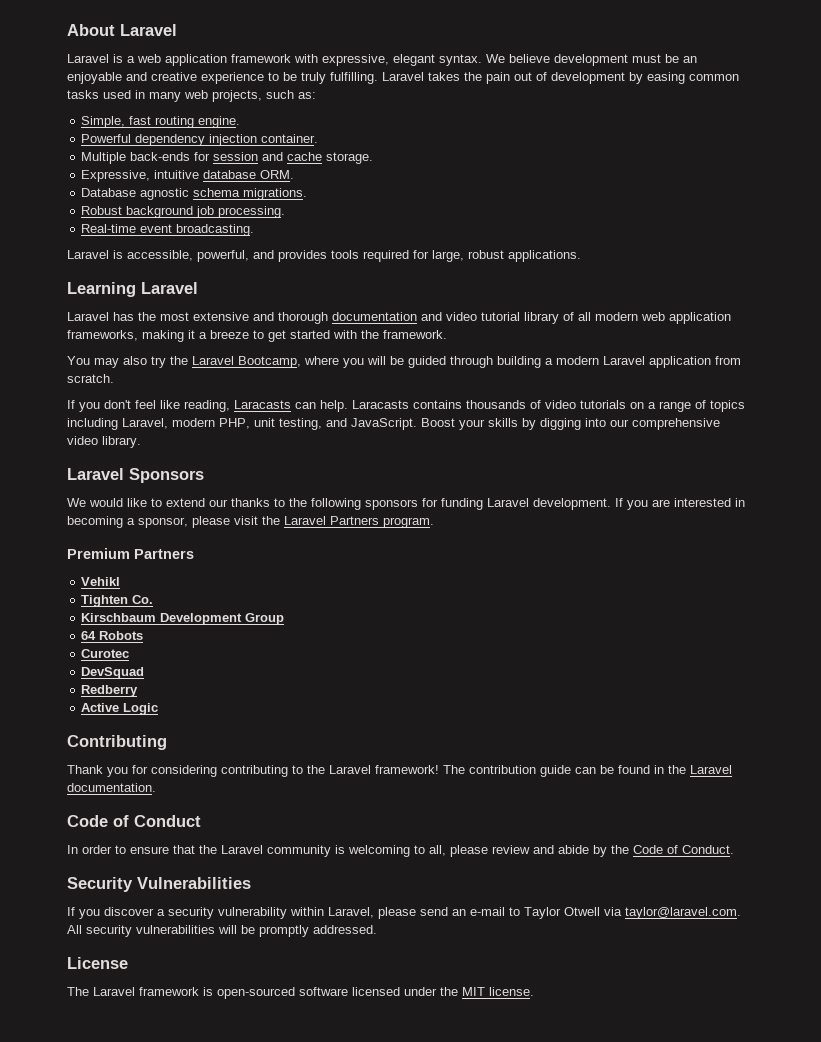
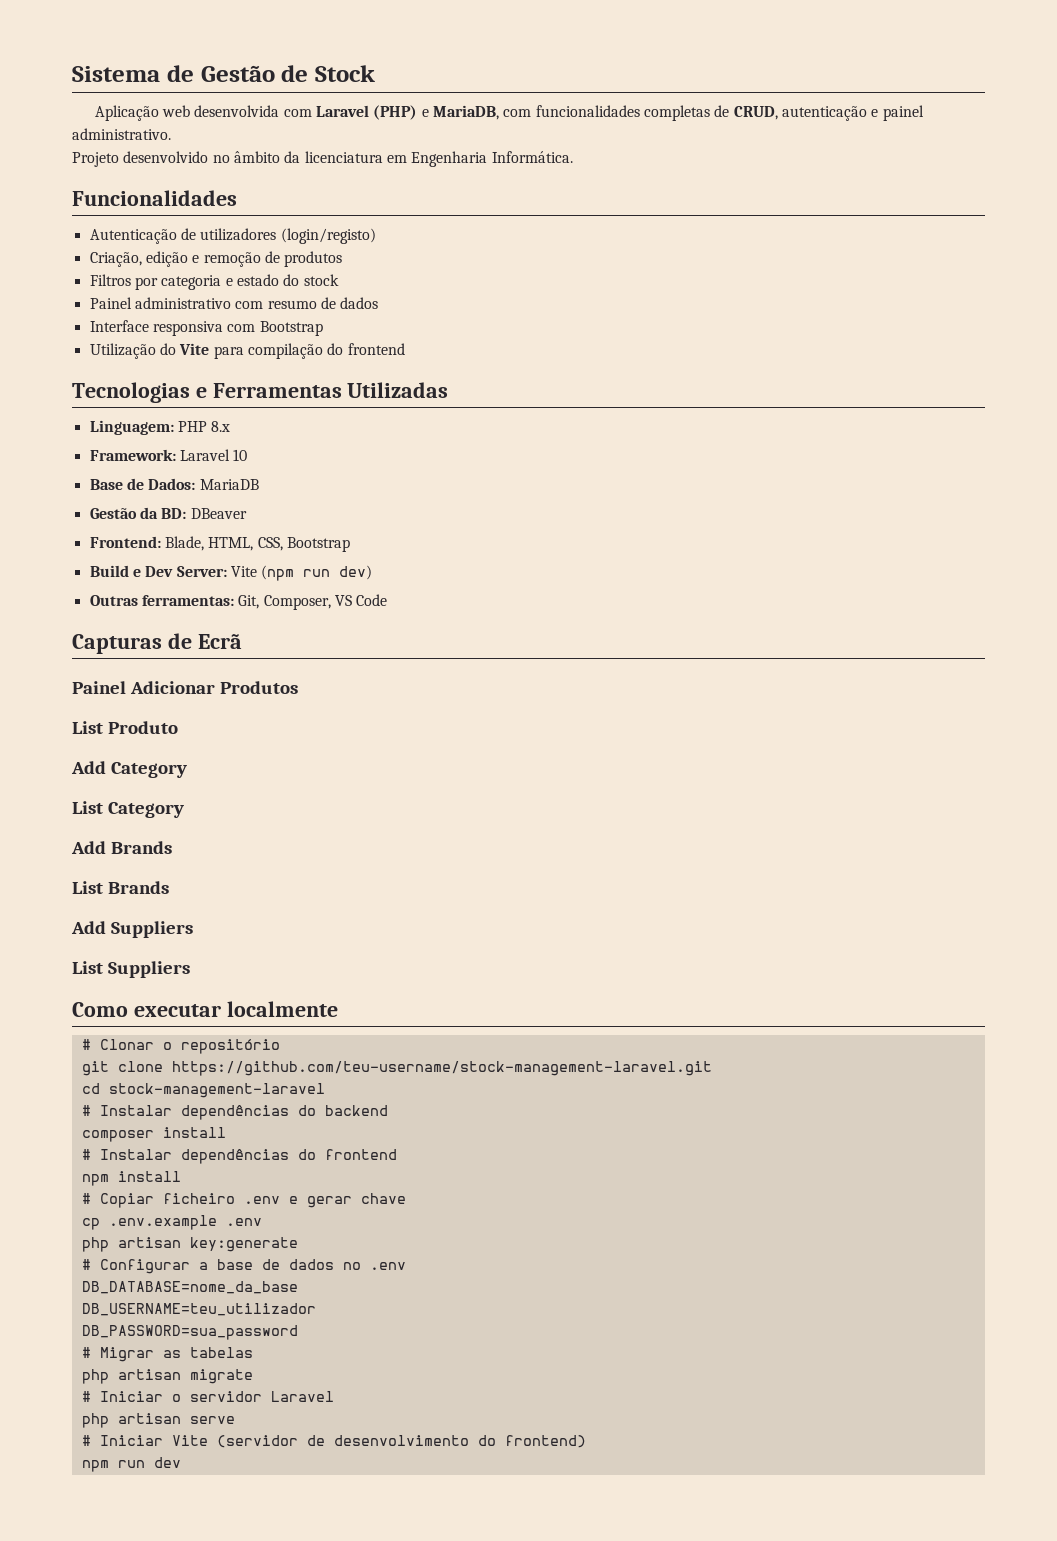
[67,24,177,36] [67,54,697,66] [67,72,739,84] [67,90,316,102] [81,116,241,128] [81,134,319,146] [81,152,374,164] [81,170,295,182] [81,188,308,200] [81,206,286,218] [81,224,255,236] [67,250,581,262] [67,282,198,297] [67,312,731,324] [67,330,447,342] [67,356,741,368] [67,374,114,383] [67,400,745,412] [67,418,720,430] [67,436,141,448] [67,468,204,483] [67,498,745,510] [67,516,434,528] [67,548,194,559] [81,577,121,586] [81,595,154,607] [81,613,285,625] [81,631,144,640] [81,649,130,658] [81,667,145,679] [81,685,139,697] [81,703,159,715] [67,735,167,750] [67,765,732,777] [67,783,156,792] [67,815,201,827] [67,845,734,857] [67,877,251,892] [67,907,741,919] [67,925,377,937] [67,957,128,969] [67,987,534,999] About Laravel // Laravel is a web application framework with expressive, elegant syntax. We believe development must be an enjoyable and creative experience to be truly fulfilling. Laravel takes the pain out of development by easing common tasks used in many web projects, such as: // Simple, fast routing engine. // Powerful dependency injection container. // Multiple back-ends for session and cache storage. // Expressive, intuitive database ORM. // Database agnostic schema migrations. // Robust background job processing. // Real-time event broadcasting. // Laravel is accessible, powerful, and provides tools required for large, robust applications. // Learning Laravel // Laravel has the most extensive and thorough documentation and video tutorial library of all modern web application frameworks, making it a breeze to get started with the framework. // You may also try the Laravel Bootcamp, where you will be guided through building a modern Laravel application from scratch. // If you don't feel like reading, Laracasts can help. Laracasts contains thousands of video tutorials on a range of topics including Laravel, modern PHP, unit testing, and JavaScript. Boost your skills by digging into our comprehensive video library. // Laravel Sponsors // We would like to extend our thanks to the following sponsors for funding Laravel development. If you are interested in becoming a sponsor, please visit the Laravel Partners program. // Premium Partners // Vehikl // Tighten Co. // Kirschbaum Development Group // 64 Robots // Curotec // DevSquad // Redberry // Active Logic // Contributing // Thank you for considering contributing to the Laravel framework! The contribution guide can be found in the Laravel documentation. // Code of Conduct // In order to ensure that the Laravel community is welcoming to all, please review and abide by the Code of Conduct. // Security Vulnerabilities // If you discover a security vulnerability within Laravel, please send an e-mail to Taylor Otwell via taylor@laravel.com. All security vulnerabilities will be promptly addressed. // License // The Laravel framework is open-sourced software licensed under the MIT license. -> [72,65,375,82] [94,105,924,121] [72,128,171,140] [72,151,573,167] [72,190,237,206] [89,228,376,244] [89,251,343,267] [89,274,339,290] [89,297,379,309] [89,320,323,336] [89,343,405,359] [72,382,449,403] [89,420,231,435] [89,449,248,461] [89,478,259,490] [89,507,247,519] [89,536,350,552] [89,565,373,581] [89,594,388,610] [72,633,242,654] [72,681,298,694] [72,721,178,734] [71,761,187,778] [72,801,184,818] [71,841,172,854] [72,881,169,894] [71,921,193,938] [72,961,190,978] [72,1001,338,1017] [81,1039,280,1054] [81,1061,712,1076] [81,1083,325,1098] [81,1105,388,1120] [81,1127,226,1142] [81,1149,397,1164] [81,1171,181,1186] [81,1193,406,1208] [81,1215,262,1230] [81,1237,298,1252] [81,1259,406,1274] [81,1281,298,1294] [81,1303,316,1316] [81,1325,298,1340] [81,1347,253,1362] [81,1369,253,1384] [81,1391,334,1402] [81,1413,235,1428] [81,1435,586,1448] [81,1457,181,1472] Sistema de Gestão de Stock // Aplicação web desenvolvida com Laravel (PHP) e MariaDB, com funcionalidades completas de CRUD, autenticação e painel administrativo. // Projeto desenvolvido no âmbito da licenciatura em Engenharia Informática. // Funcionalidades // Autenticação de utilizadores (login/registo) // Criação, edição e remoção de produtos // Filtros por categoria e estado do stock // Painel administrativo com resumo de dados // Interface responsiva com Bootstrap // Utilização do Vite para compilação do frontend // Tecnologias e Ferramentas Utilizadas // Linguagem: PHP 8.x // Framework: Laravel 10 // Base de Dados: MariaDB // Gestão da BD: DBeaver // Frontend: Blade, HTML, CSS, Bootstrap // Build e Dev Server: Vite (npm run dev) // Outras ferramentas: Git, Composer, VS Code // Capturas de Ecrã // Painel Adicionar Produtos // List Produto // Add Category // List Category // Add Brands // List Brands // Add Suppliers // List Suppliers // Como executar localmente // # Clonar o repositório // git clone https://github.com/teu-username/stock-management-laravel.git // cd stock-management-laravel // # Instalar dependências do backend // composer install // # Instalar dependências do frontend // npm install // # Copiar ficheiro .env e gerar chave // cp .env.example .env // php artisan key:generate // # Configurar a base de dados no .env // DB_DATABASE=nome_da_base // DB_USERNAME=teu_utilizador // DB_PASSWORD=sua_password // # Migrar as tabelas // php artisan migrate // # Iniciar o servidor Laravel // php artisan serve // # Iniciar Vite (servidor de desenvolvimento do frontend) // npm run dev

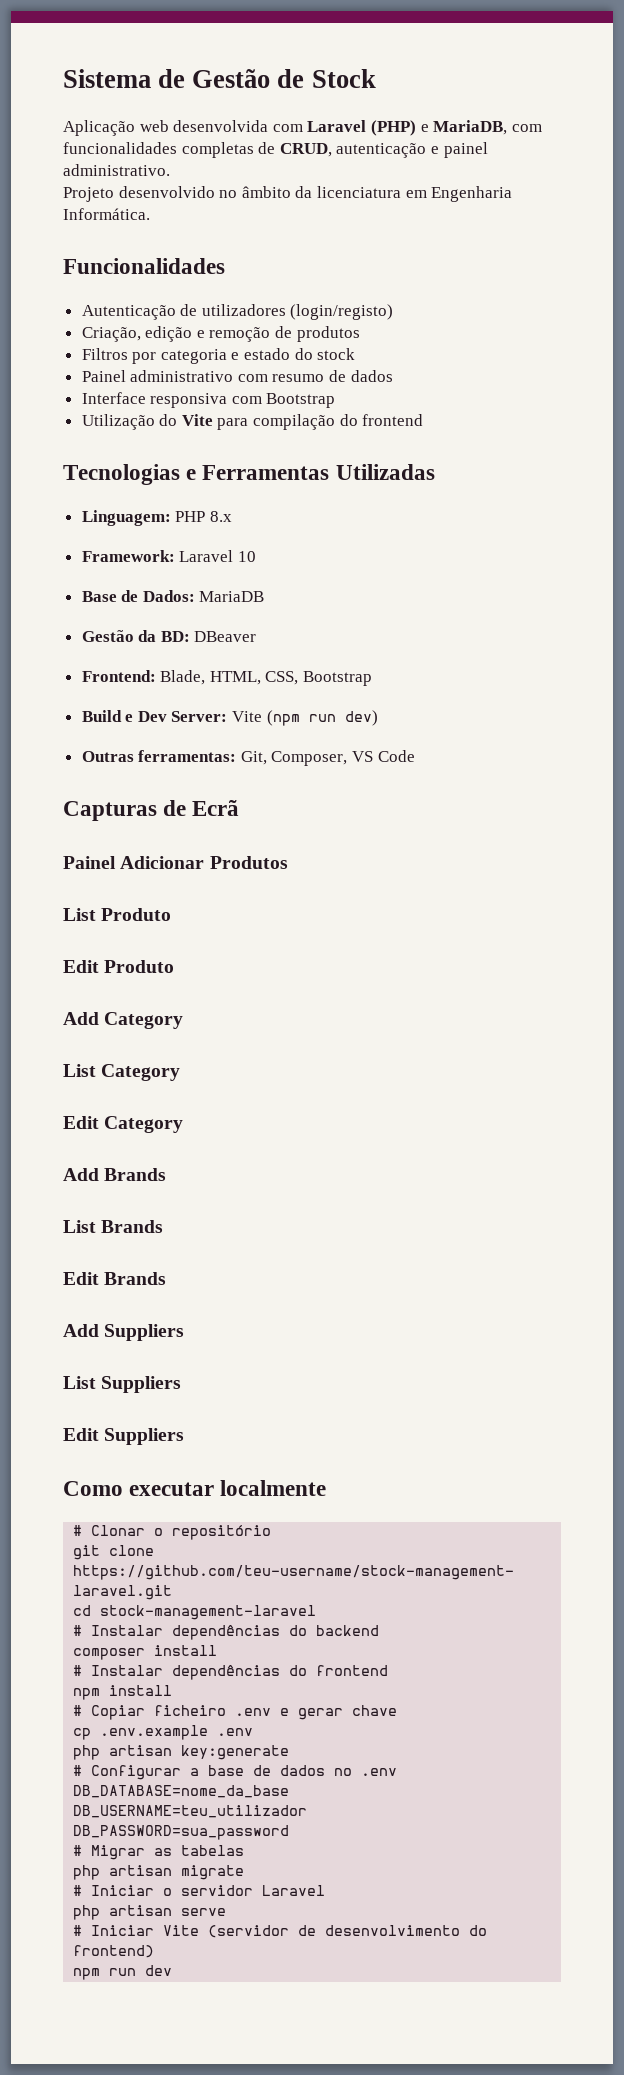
(178, 727) none -> [63,960,175,973] // Edit Produto
(184, 810) none -> [63,1116,184,1133] // Edit Category
(169, 887) none -> [63,1272,167,1285] // Edit Brands
(190, 969) none -> [63,1428,185,1445] // Edit Suppliers

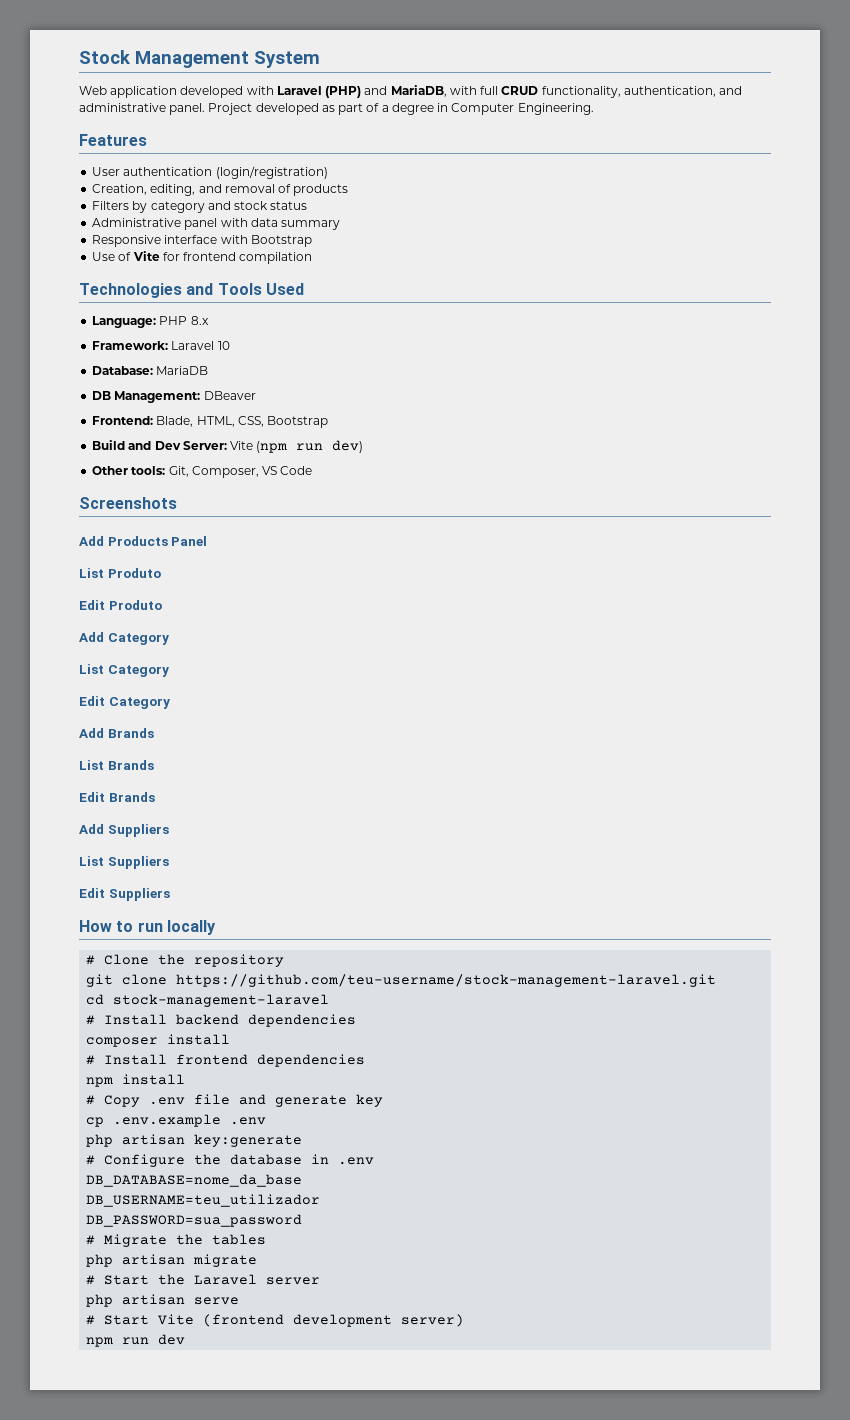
[63,69,376,88] [63,120,542,136] [63,142,488,158] [63,164,170,176] [63,186,513,202] [63,208,150,220] [63,258,225,274] [81,304,394,320] [81,326,360,342] [81,348,356,364] [81,370,393,382] [81,392,336,408] [81,414,424,430] [63,464,435,485] [81,510,171,526] Sistema de Gestão de Stock // Aplicação web desenvolvida com Laravel (PHP) e MariaDB, com funcionalidades completas de CRUD, autenticação e painel administrativo. // Projeto desenvolvido no âmbito da licenciatura em Engenharia Informática. // Funcionalidades // Autenticação de utilizadores (login/registo) // Criação, edição e remoção de produtos // Filtros por categoria e estado do stock // Painel administrativo com resumo de dados // Interface responsiva com Bootstrap // Utilização do Vite para compilação do frontend // Tecnologias e Ferramentas Utilizadas // Linguagem: -> [79,50,320,68] [79,85,743,98] [79,103,594,115] [79,134,147,146] [92,166,328,179] [92,184,349,196] [92,201,308,213] [92,218,341,230] [92,235,312,247] [92,251,313,264] [79,283,304,298] [92,316,157,328] Stock Management System // Web application developed with Laravel (PHP) and MariaDB, with full CRUD functionality, authentication, and administrative panel. Project developed as part of a degree in Computer Engineering. // Features // User authentication (login/registration) // Creation, editing, and removal of products // Filters by category and stock status // Administrative panel with data summary // Responsive interface with Bootstrap // Use of Vite for frontend compilation // Technologies and Tools Used // Language:
[81,590,265,602] [81,630,190,642] Base de Dados: MariaDB // Gestão da BD: -> [92,366,209,375] [92,391,201,403] Database: MariaDB // DB Management:
[125,714,134,722] e -> [128,441,152,450] and
[81,750,237,762] Outras ferramentas: -> [92,466,166,475] Other tools:
[63,800,240,821] [63,856,288,869] Capturas de Ecrã // Painel Adicionar Produtos -> [79,497,177,509] [79,536,208,546] Screenshots // Add Products Panel
[63,1480,327,1496] [73,1525,272,1540] Como executar localmente // # Clonar o repositório -> [79,920,216,935] [86,954,285,967] How to run locally // # Clone the repository
[91,1625,308,1640] Instalar dependências do -> [104,1014,168,1025] Install
(380, 1630) none -> [248,1014,357,1027] dependencies
[91,1665,389,1680] Instalar dependências do frontend -> [104,1054,366,1067] Install frontend dependencies
[91,1705,398,1720] Copiar ficheiro .env e gerar chave -> [104,1094,384,1107] Copy .env file and generate key
[91,1765,353,1780] Configurar a base de dados no -> [104,1154,330,1167] Configure the database in
[91,1845,245,1860] Migrar as tabelas -> [104,1234,267,1247] Migrate the tables
[91,1885,326,1896] Iniciar o servidor Laravel -> [104,1274,321,1285] Start the Laravel server
[91,1925,488,1938] [73,1945,155,1958] Iniciar Vite (servidor de desenvolvimento do frontend) -> [104,1314,465,1327] Start Vite (frontend development server)

